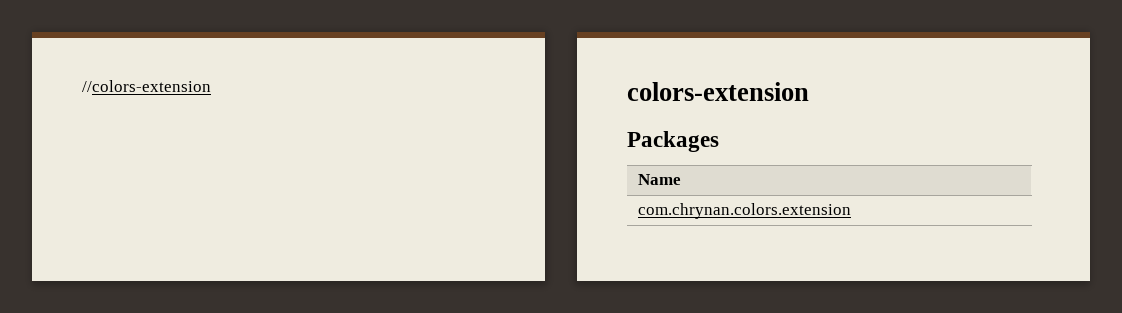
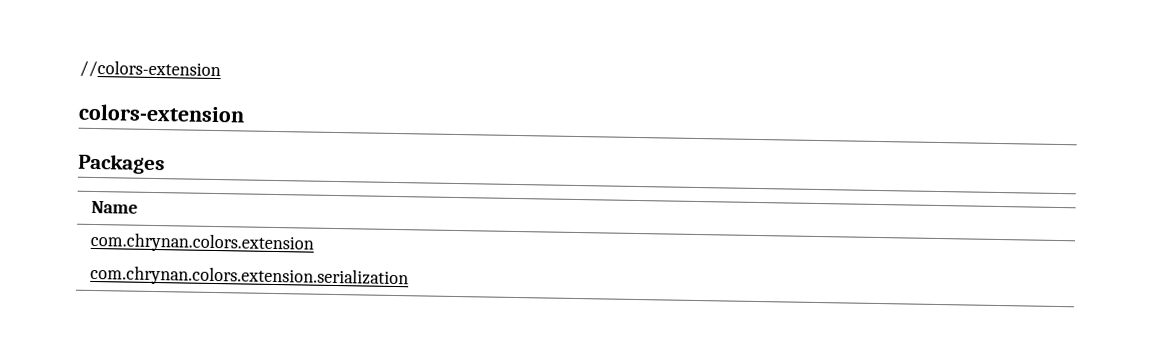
(851, 211) none -> [89,264,409,289] // com.chrynan.colors.extension.serialization

